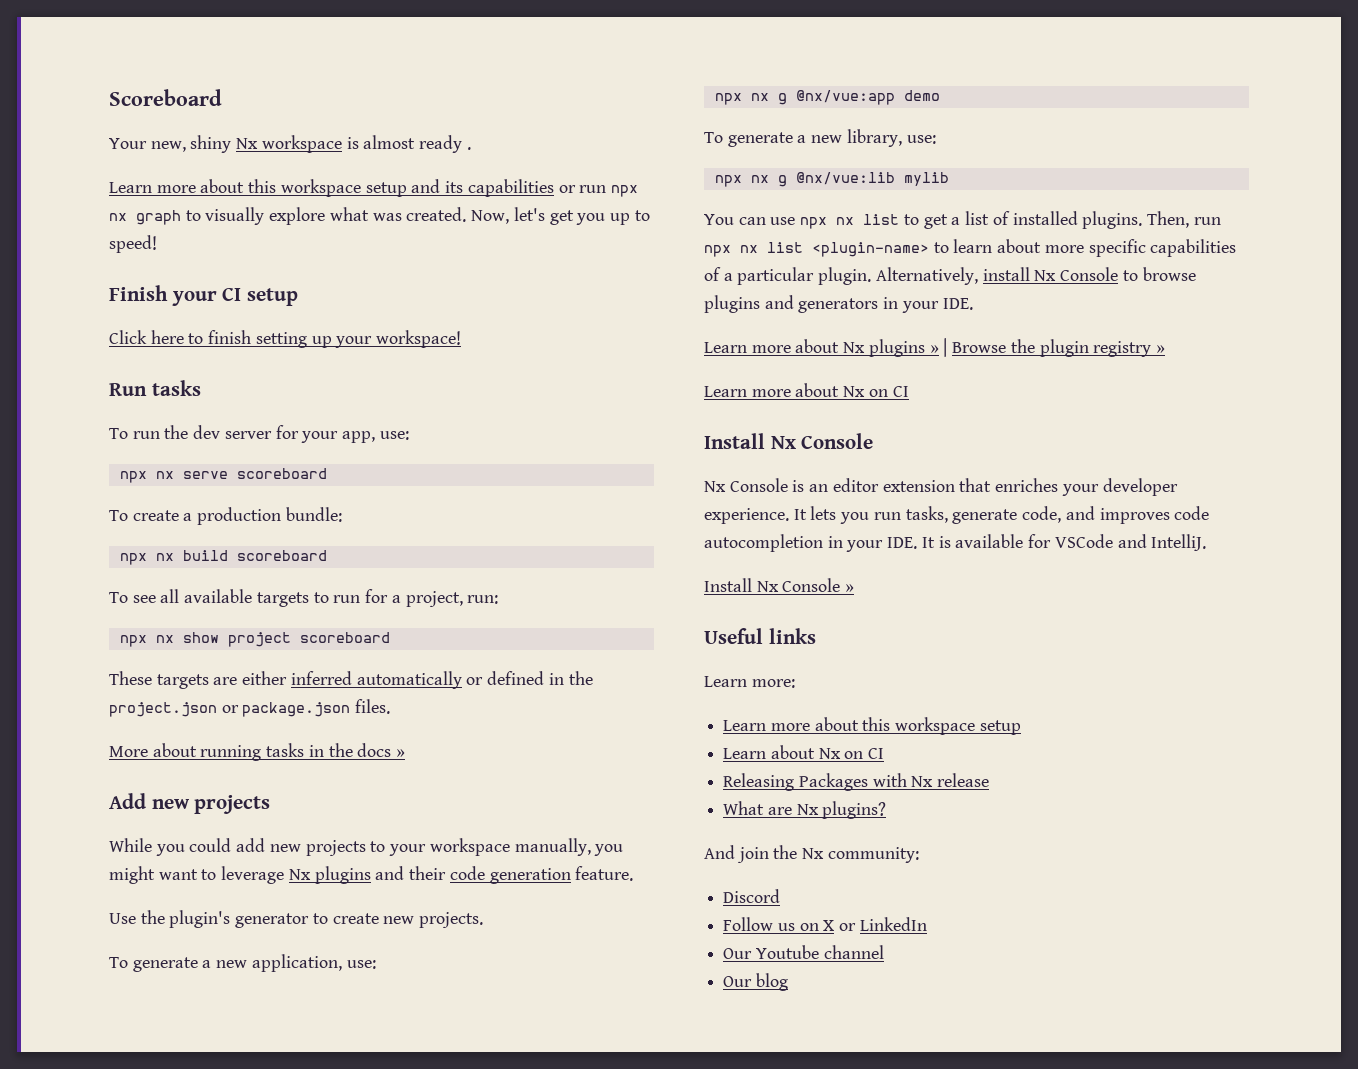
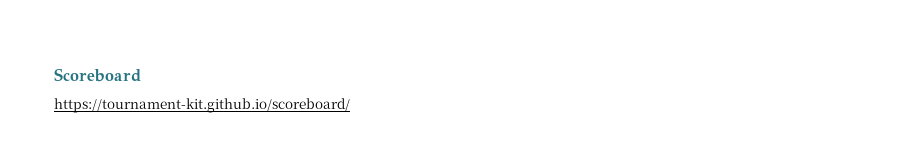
[109,135,471,153] [109,179,638,197] [109,207,650,225] [109,235,157,253] [109,285,298,306] [109,330,462,348] [109,380,201,396] [109,425,409,443] [119,468,327,483] [109,507,342,525] [119,550,327,565] [109,589,499,607] [119,632,390,647] [109,671,593,689] [109,699,391,717] [109,743,406,761] [109,793,271,814] [109,838,624,856] [109,866,634,884] [109,910,484,928] [109,954,376,972] [714,90,940,105] [704,129,936,147] [714,172,949,187] [704,211,1221,229] [704,239,1237,257] [704,267,1196,285] [704,295,973,313] [704,338,1165,357] [704,383,909,397] [704,433,874,449] [704,478,1178,496] [704,506,1210,524] [704,534,1207,552] [704,578,855,592] [704,628,816,644] [704,676,795,688] [723,717,1021,735] [723,745,885,759] [723,773,990,791] [723,801,887,819] [704,845,919,863] [723,889,781,903] [723,917,927,931] [723,945,884,959] [723,973,788,991] Your new, shiny Nx workspace is almost ready . // Learn more about this workspace setup and its capabilities or run npx nx graph to visually explore what was created. Now, let's get you up to speed! // Finish your CI setup // Click here to finish setting up your workspace! // Run tasks // To run the dev server for your app, use: // npx nx serve scoreboard // To create a production bundle: // npx nx build scoreboard // To see all available targets to run for a project, run: // npx nx show project scoreboard // These targets are either inferred automatically or defined in the project.json or package.json files. // More about running tasks in the docs » // Add new projects // While you could add new projects to your workspace manually, you might want to leverage Nx plugins and their code generation feature. // Use the plugin's generator to create new projects. // To generate a new application, use: // npx nx g @nx/vue:app demo // To generate a new library, use: // npx nx g @nx/vue:lib mylib // You can use npx nx list to get a list of installed plugins. Then, run npx nx list <plugin-name> to learn about more specific capabilities of a particular plugin. Alternatively, install Nx Console to browse plugins and generators in your IDE. // Learn more about Nx plugins » | Browse the plugin registry » // Learn more about Nx on CI // Install Nx Console // Nx Console is an editor extension that enriches your developer experience. It lets you run tasks, generate code, and improves code autocompletion in your IDE. It is available for VSCode and IntelliJ. // Install Nx Console » // Useful links // Learn more: // Learn more about this workspace setup // Learn about Nx on CI // Releasing Packages with Nx release // What are Nx plugins? // And join the Nx community: // Discord // Follow us on X or LinkedIn // Our Youtube channel // Our blog -> [54,98,350,113] https://tournament-kit.github.io/scoreboard/

